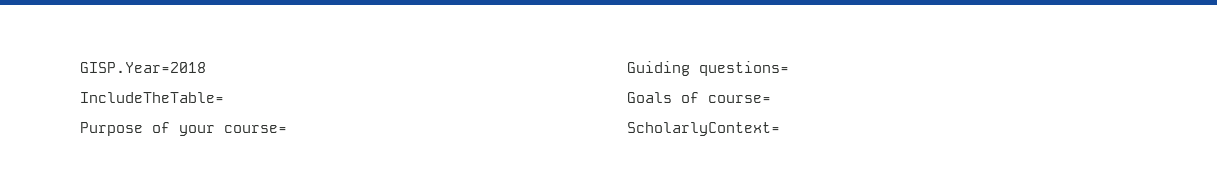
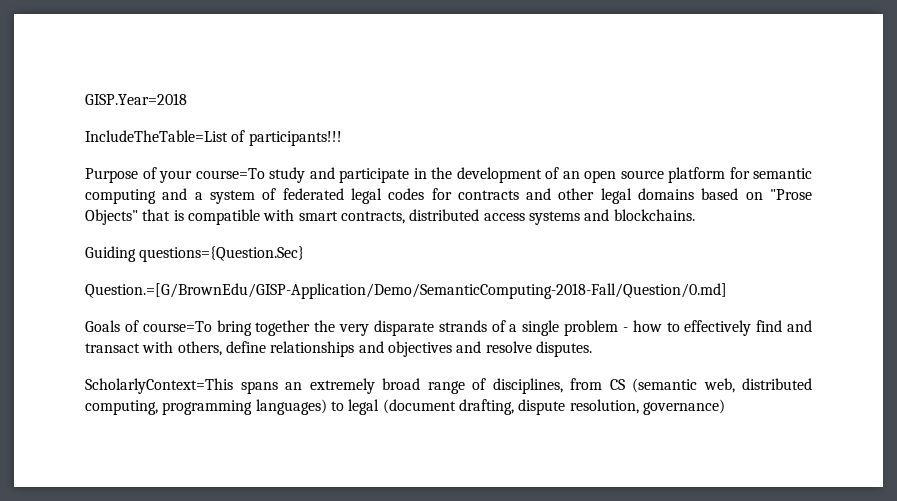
[80,92,224,103] IncludeTheTable= -> [85,130,342,146] IncludeTheTable=List of participants!!!
[224,125,287,133] course= -> [195,167,812,183] [85,188,812,204] [85,209,695,225] course=To study and participate in the development of an open source platform for semantic computing and a system of federated legal codes for contracts and other legal domains based on "Prose Objects" that is compatible with smart contracts, distributed access systems and blockchains.
[699,61,789,76] questions= -> [139,246,305,262] [85,283,727,299] questions={Question.Sec} // Question.=[G/BrownEdu/GISP-Application/Demo/SemanticComputing-2018-Fall/Question/0.md]
[708,95,771,103] [627,122,780,136] course= // ScholarlyContext= -> [142,320,813,336] [85,341,592,357] [85,378,812,394] [85,399,725,415] course=To bring together the very disparate strands of a single problem - how to effectively find and transact with others, define relationships and objectives and resolve disputes. // ScholarlyContext=This spans an extremely broad range of disciplines, from CS (semantic web, distributed computing, programming languages) to legal (document drafting, dispute resolution, governance)

